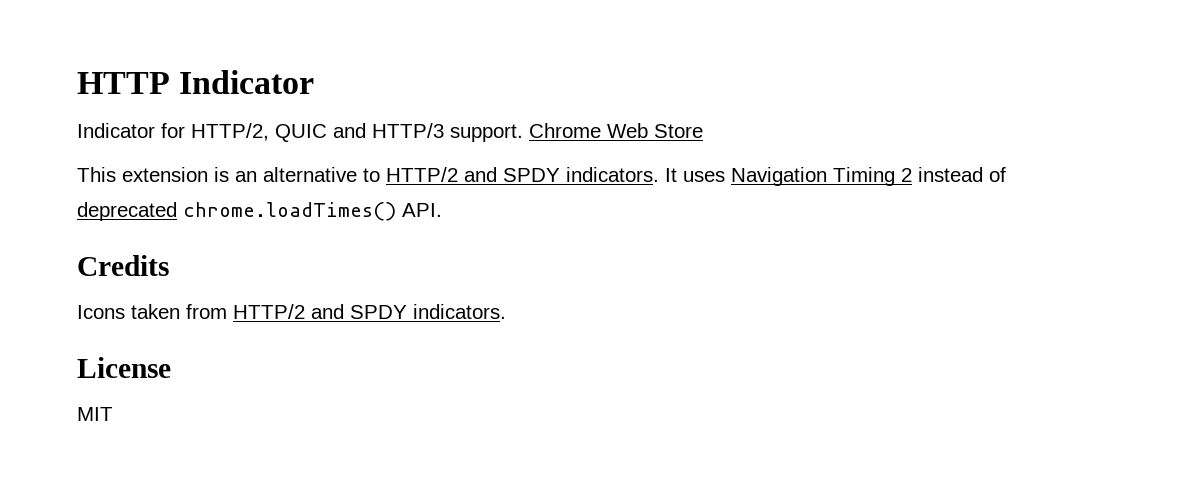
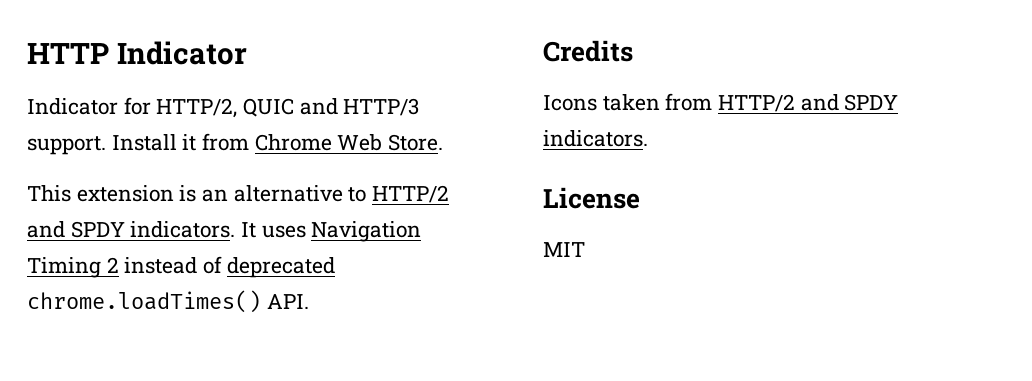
(523, 133) none -> [111,133,250,151] Install it from
[654,124,703,138] Store -> [388,134,444,151] Store.

